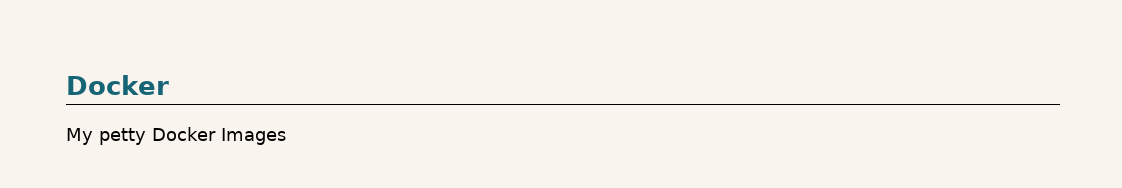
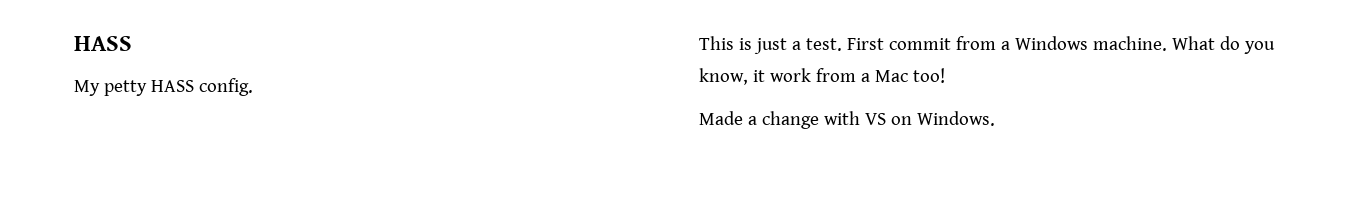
[66,75,169,95] Docker -> [74,36,132,51] HASS
[152,127,286,145] Docker Images -> [150,78,253,96] [699,36,1275,54] [699,68,945,85] [699,111,995,129] HASS config. // This is just a test. First commit from a Windows machine. What do you know, it work from a Mac too! // Made a change with VS on Windows.

